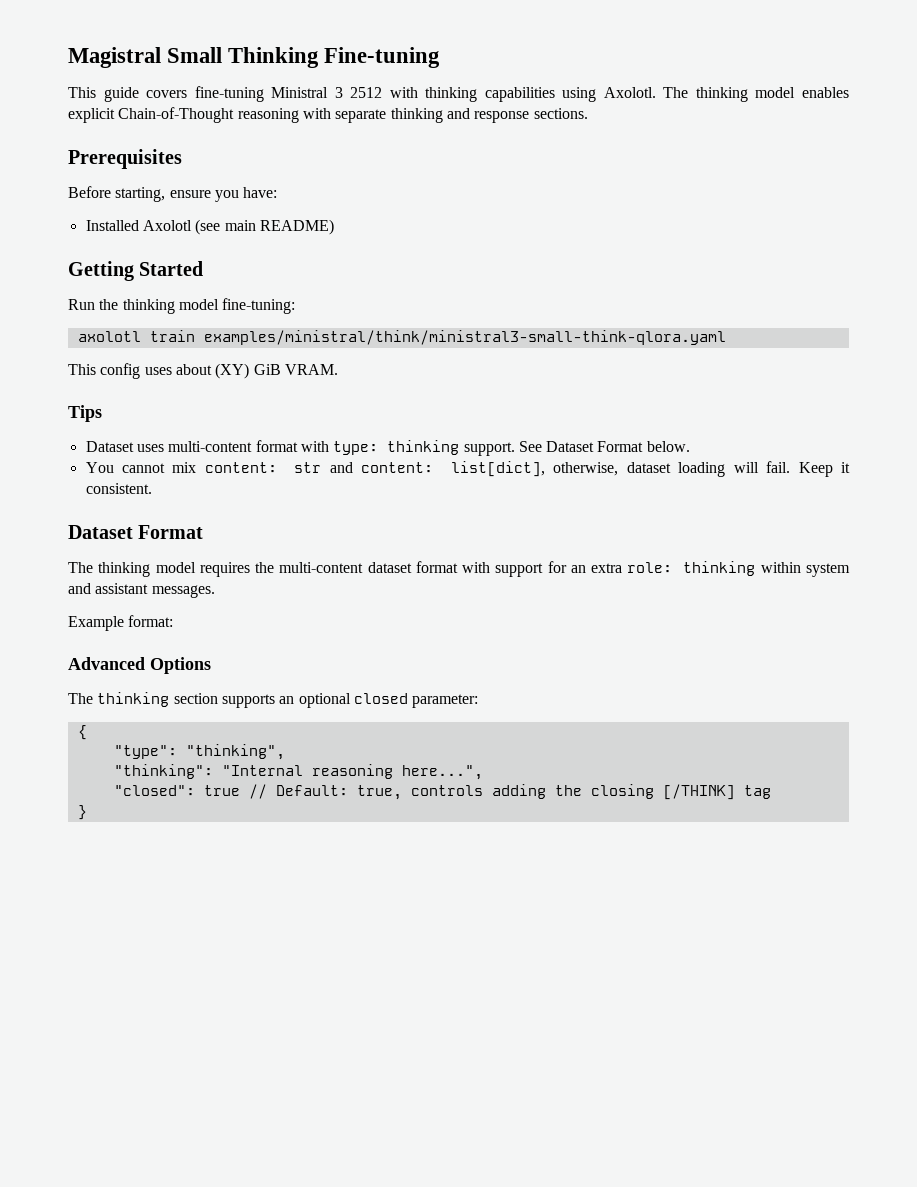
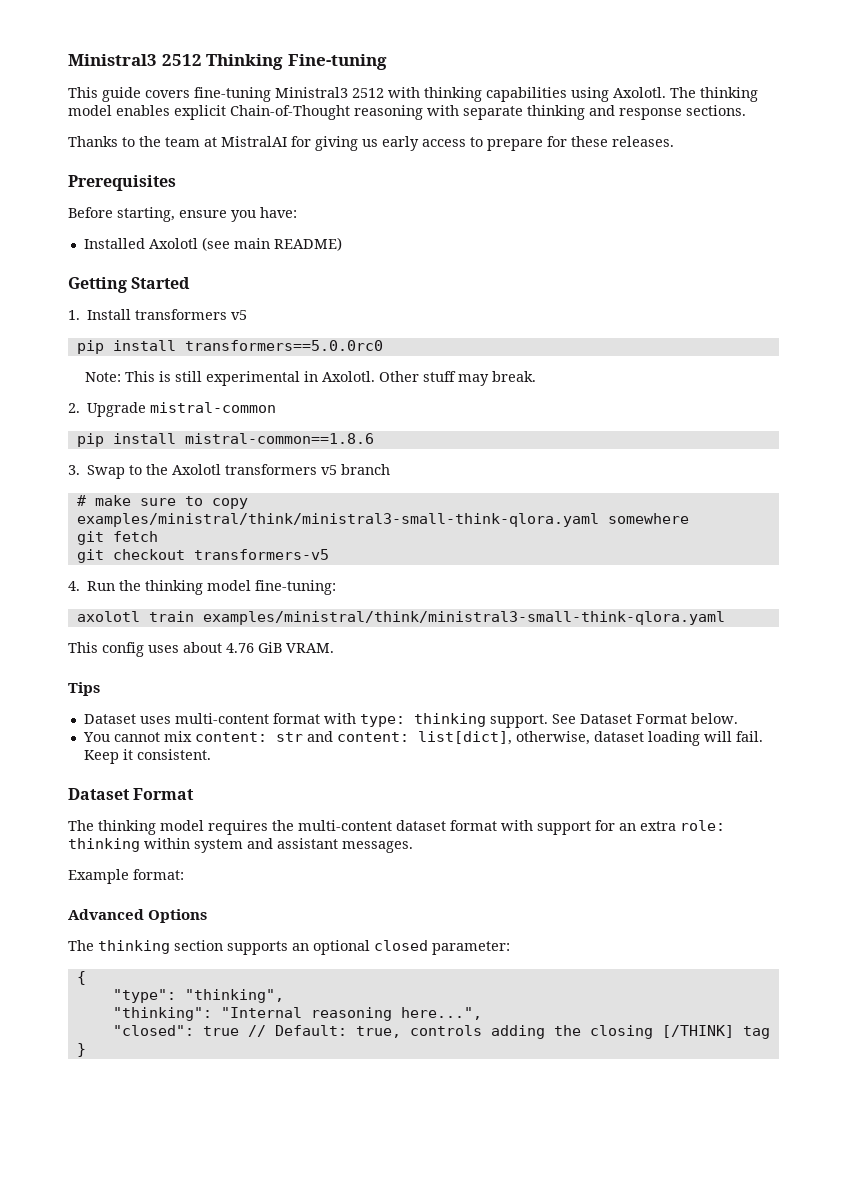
[68,47,223,68] Magistral Small -> [68,54,202,66] Ministral3 2512
[271,87,343,98] Ministral 3 -> [275,87,348,98] Ministral3
(588, 113) none -> [68,136,674,151] // Thanks to the team at MistralAI for giving us early access to prepare for these releases.
(204, 268) none -> [68,309,248,320] [76,340,383,354] [85,371,537,386] [68,402,277,417] [76,433,374,447] [68,464,391,479] [76,495,248,509] [76,513,689,527] [76,531,158,545] [76,549,329,563] [68,581,80,591] 1. Install transformers v5 // pip install transformers==5.0.0rc0 // Note: This is still experimental in Axolotl. Other stuff may break. // 2. Upgrade mistral-common // pip install mistral-common==1.8.6 // 3. Swap to the Axolotl transformers v5 branch // # make sure to copy examples/ministral/think/ministral3-small-think-qlora.yaml somewhere // git fetch // git checkout transformers-v5 // 4.
[215,363,250,379] (XY) -> [226,643,254,653] 4.76

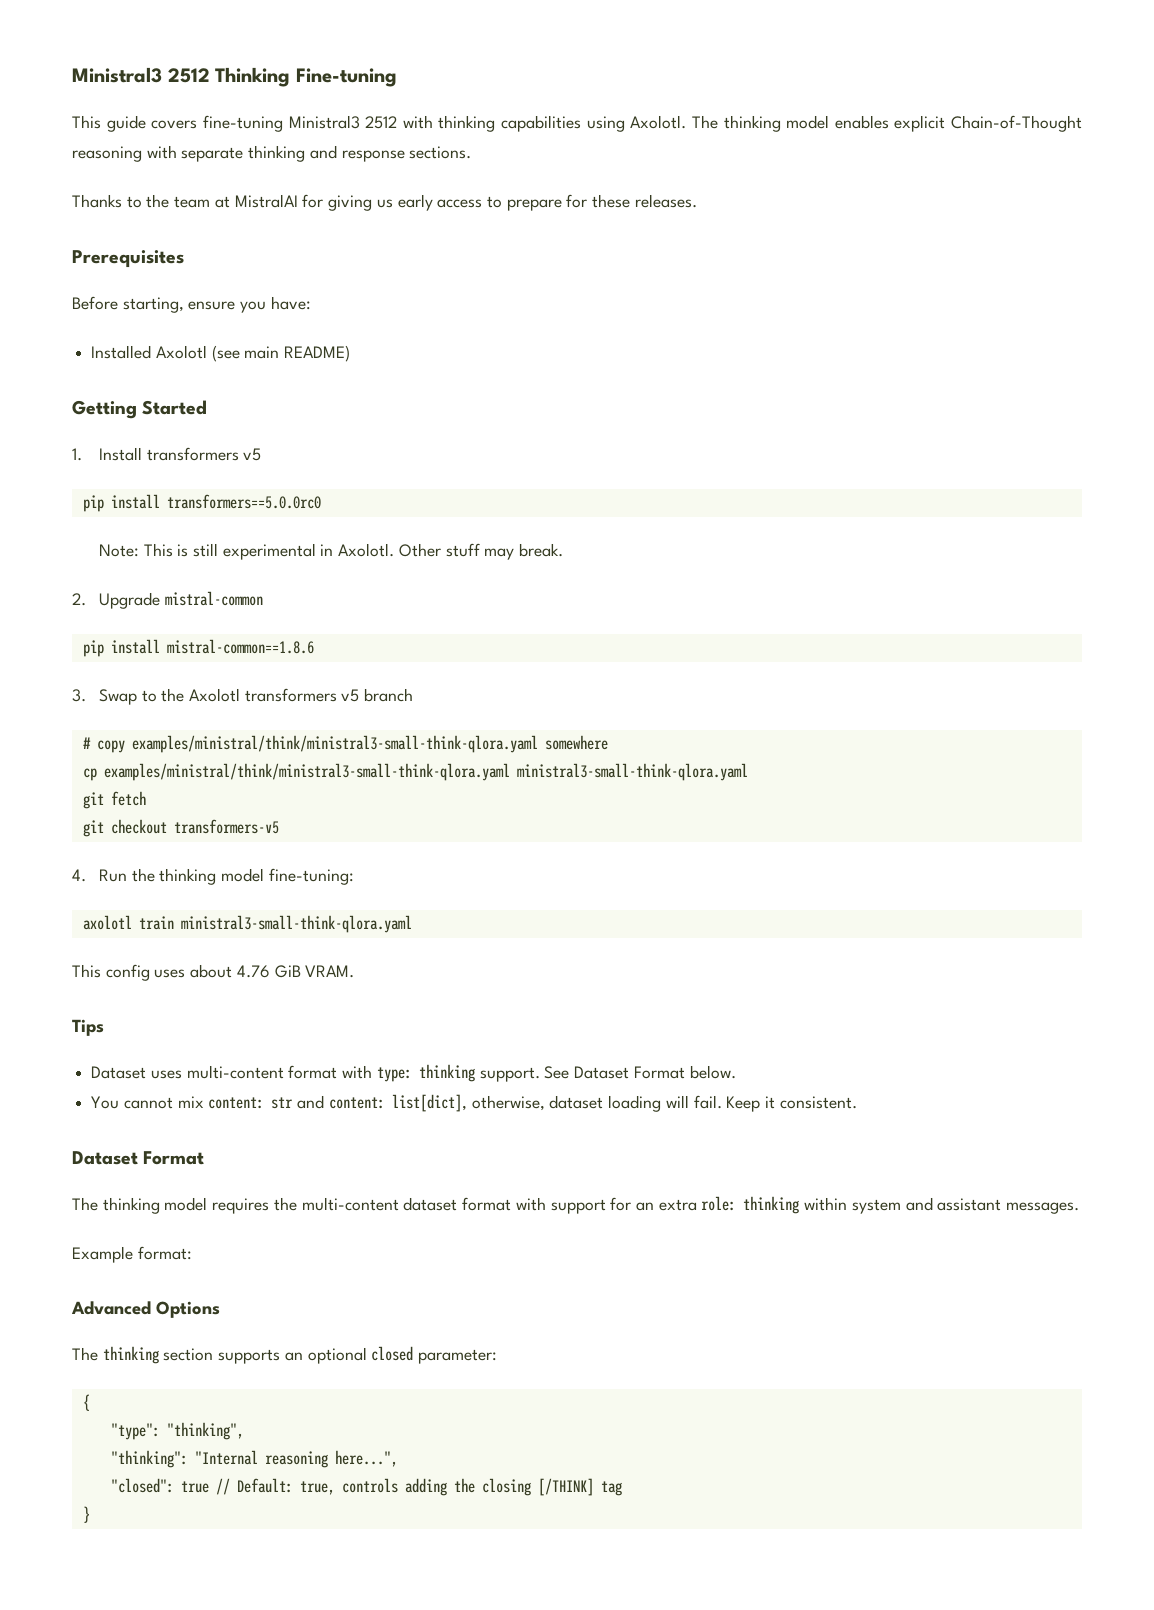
[94,495,203,506] make sure to -> (91, 743) none
(689, 518) none -> [82,763,748,781] // cp examples/ministral/think/ministral3-small-think-qlora.yaml ministral3-small-think-qlora.yaml
[202,611,725,625] examples/ministral/think/ministral3-small-think-qlora.yaml -> [180,915,412,933] ministral3-small-think-qlora.yaml

